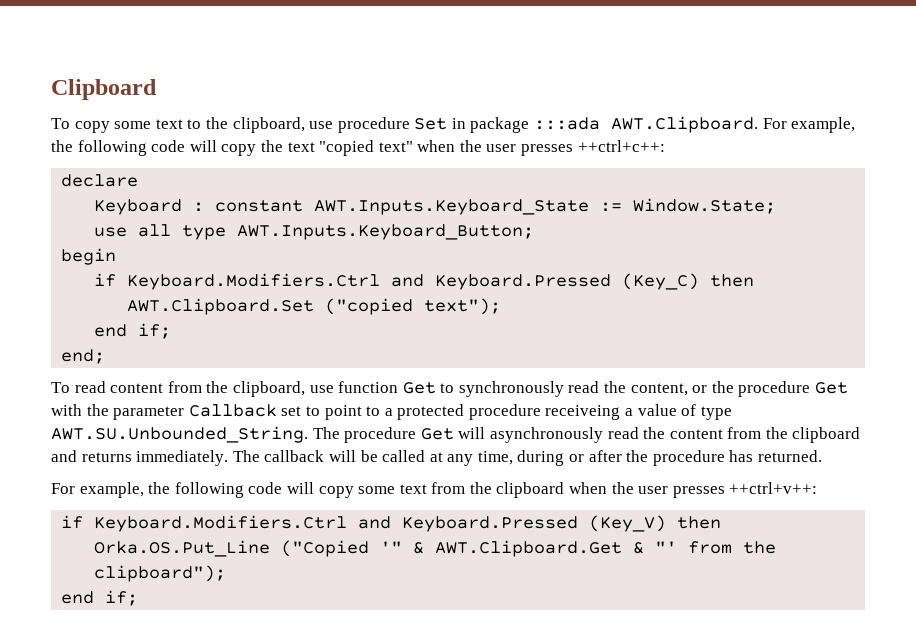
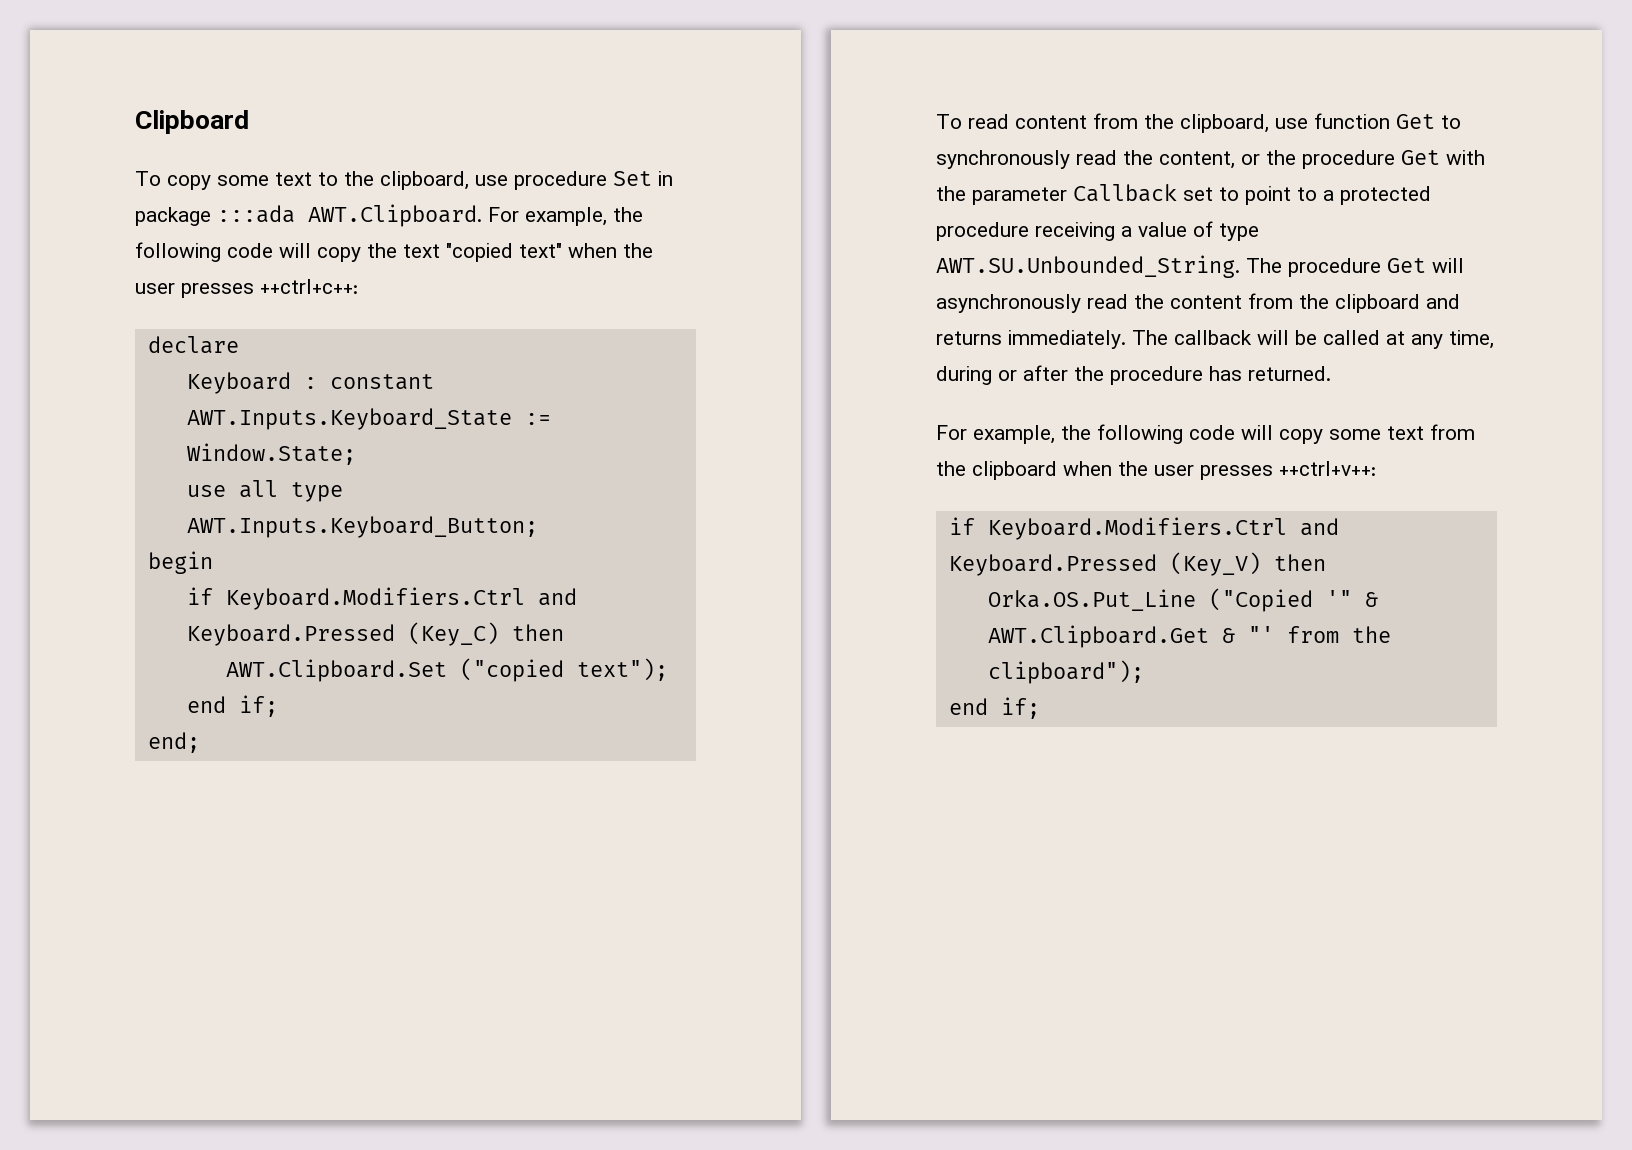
[545,405,621,420] receiveing -> [1035,222,1115,241] receiving

